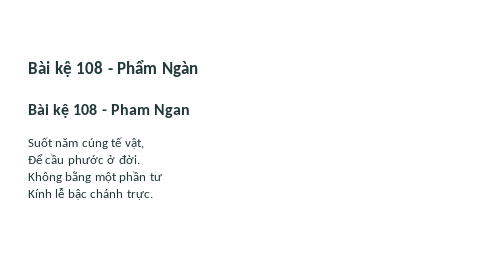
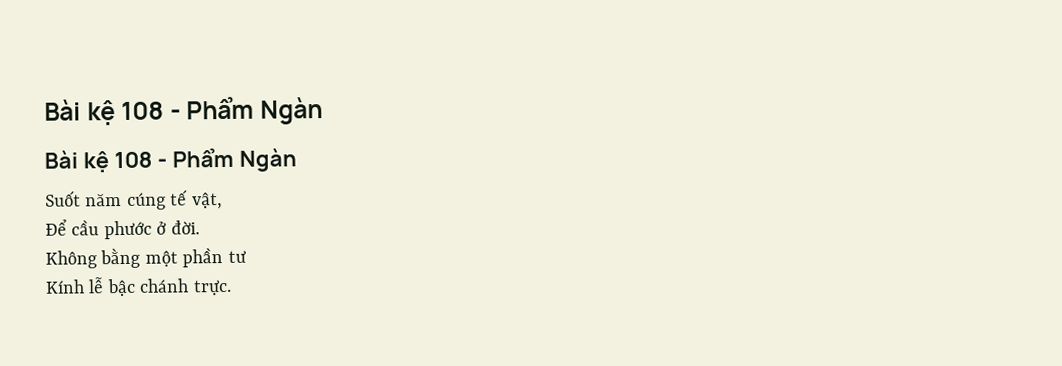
[110,104,190,118] Pham Ngan -> [171,147,297,172] Phẩm Ngàn

